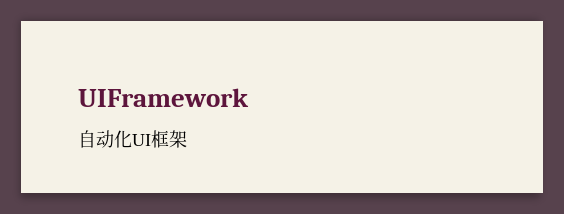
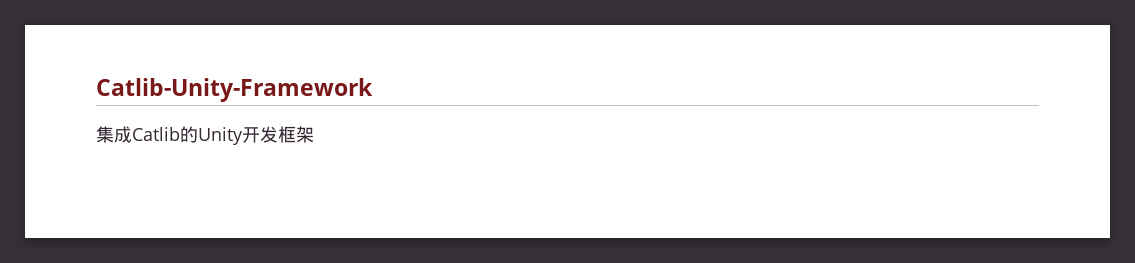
[78,88,249,107] [78,130,151,148] UIFramework // 自动化UI -> [96,78,373,102] [96,126,278,145] Catlib-Unity-Framework // 集成Catlib的Unity开发

